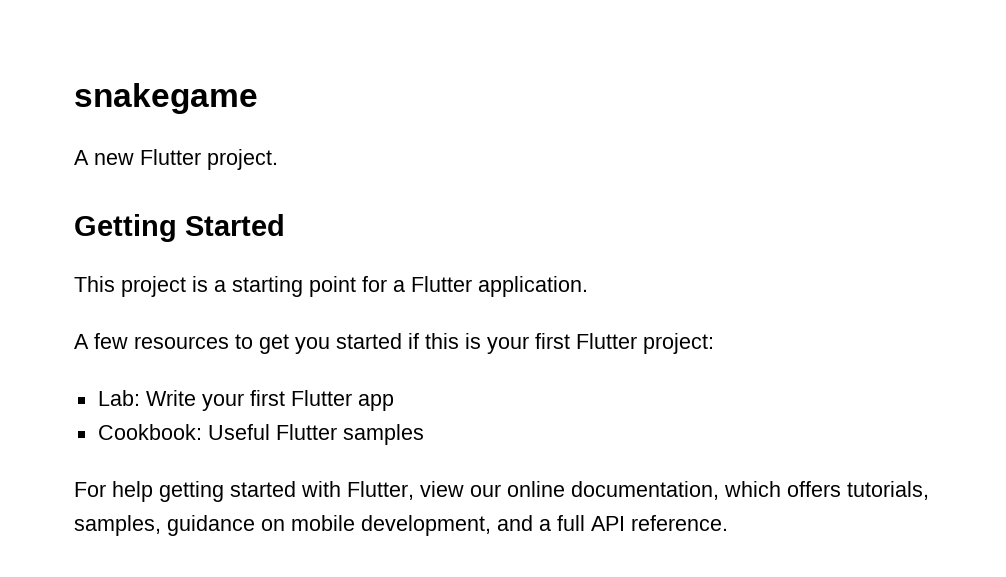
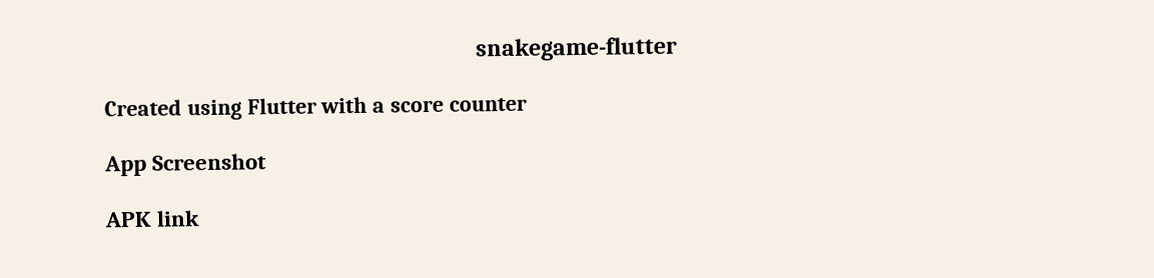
[74,83,258,114] [74,149,278,170] [74,214,285,242] [74,276,588,297] [74,333,714,354] [97,390,394,411] [97,424,424,445] [74,481,929,502] [74,515,728,536] snakegame // A new Flutter project. // Getting Started // This project is a starting point for a Flutter application. // A few resources to get you started if this is your first Flutter project: // Lab: Write your first Flutter app // Cookbook: Useful Flutter samples // For help getting started with Flutter, view our online documentation, which offers tutorials, samples, guidance on mobile development, and a full API reference. -> [474,36,677,62] [104,96,527,121] [104,153,268,177] [104,210,201,228] snakegame-flutter // Created using Flutter with a score counter // App Screenshot // APK link

